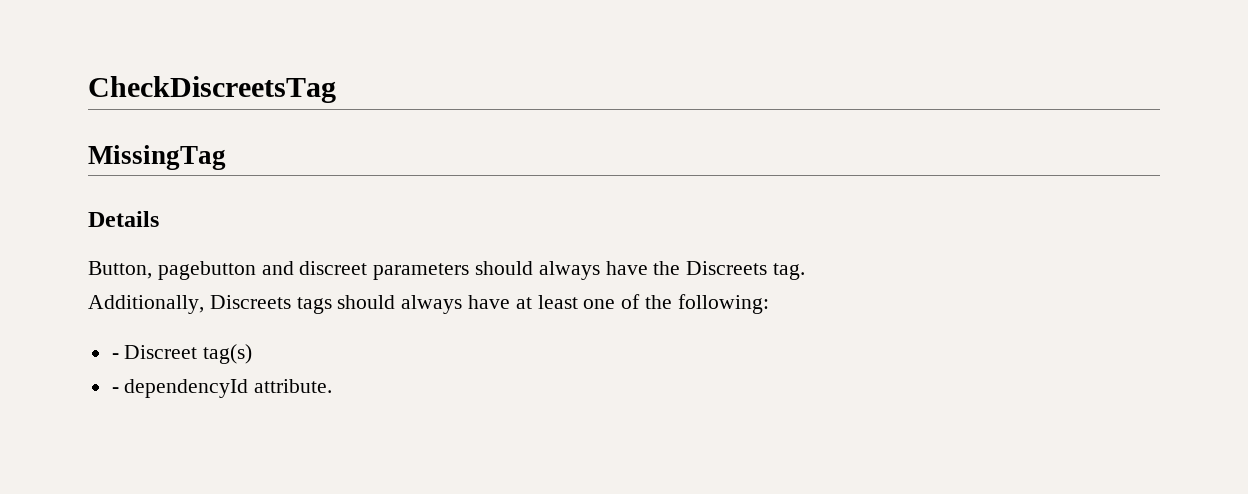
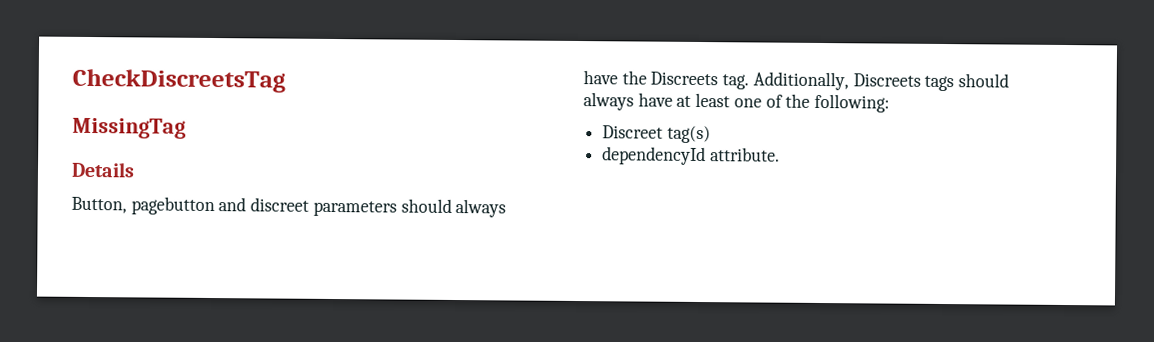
(806, 271) // -> (750, 82) none
[111,353,119,359] - -> (891, 103) none
[111,387,119,393] - -> (711, 134) none

